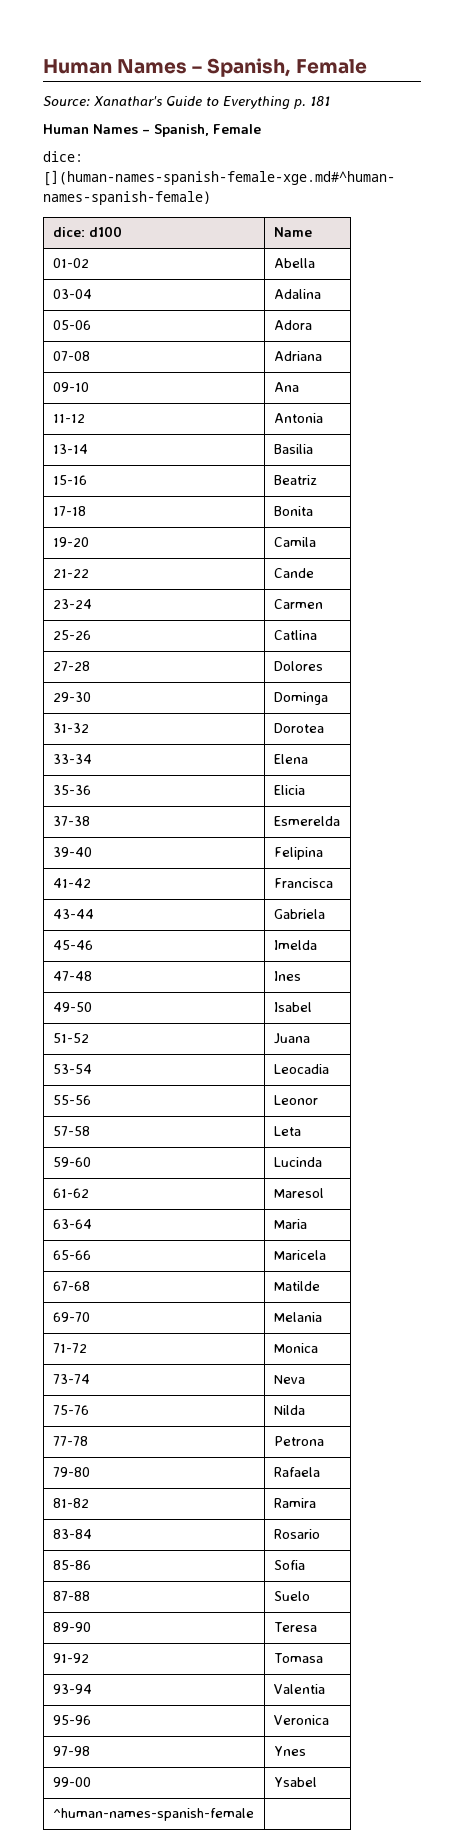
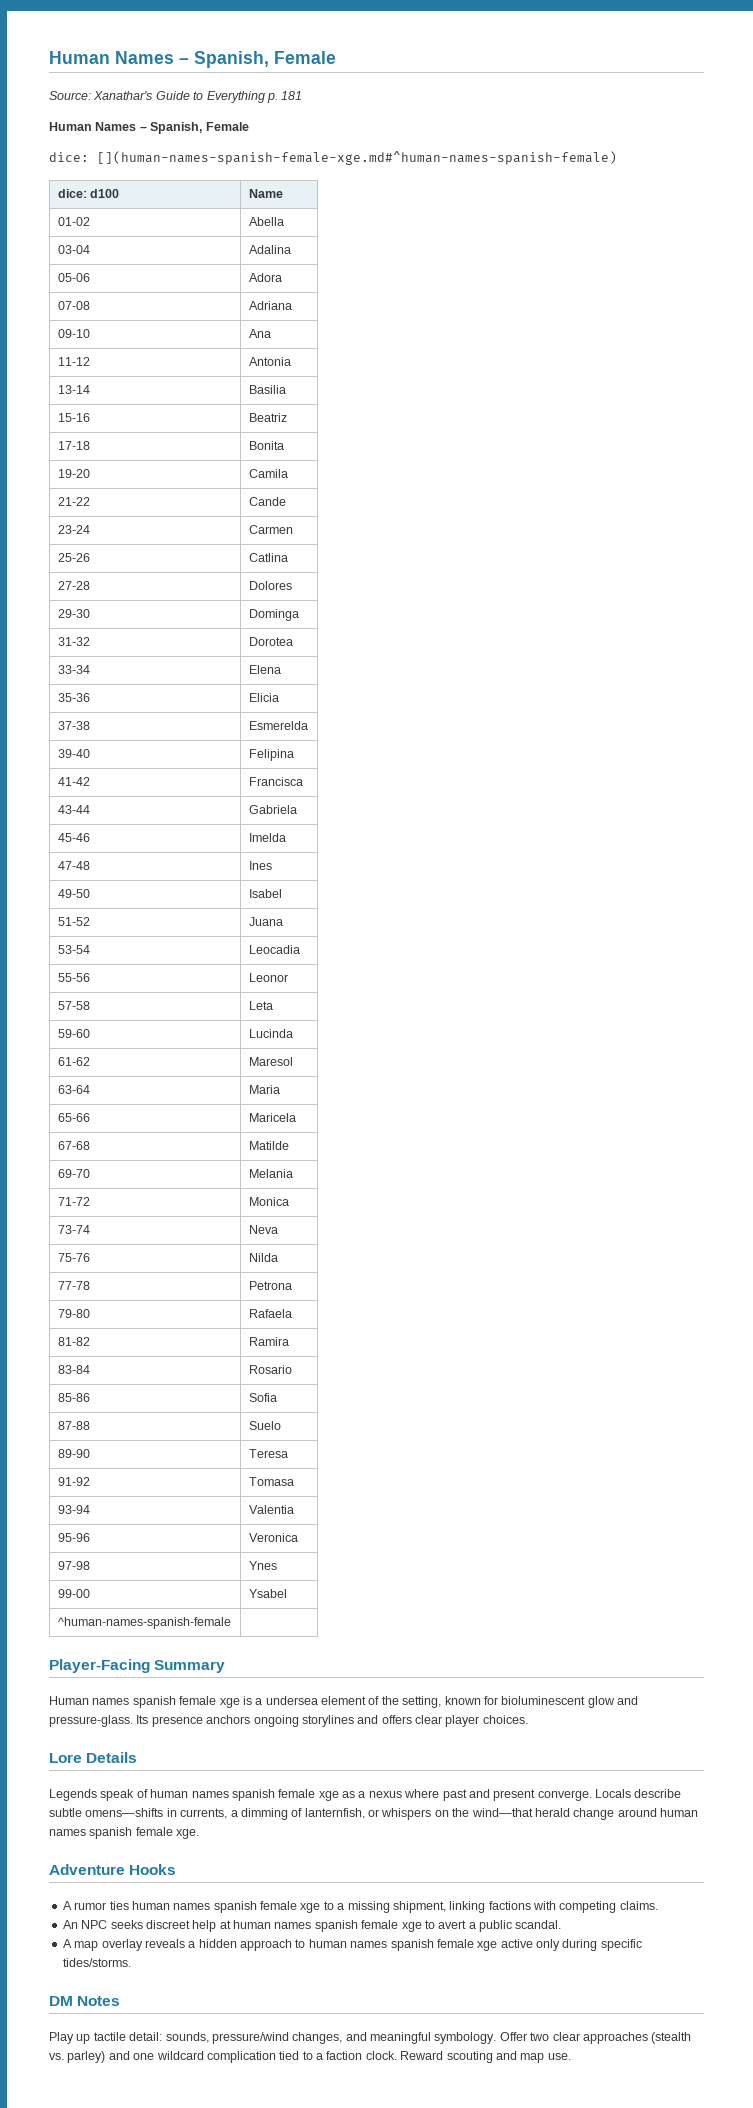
(254, 1814) none -> [49,1659,226,1673] [49,1696,638,1708] [49,1715,528,1727] [49,1752,138,1763] [49,1789,682,1801] [49,1808,698,1820] [49,1827,200,1839] [49,1864,177,1875] [62,1901,658,1913] [62,1920,562,1932] [62,1939,642,1951] [62,1958,131,1967] [49,1996,121,2006] [49,2032,692,2044] [49,2051,571,2063] // Player-Facing Summary // Human names spanish female xge is a undersea element of the setting, known for bioluminescent glow and pressure-glass. Its presence anchors ongoing storylines and offers clear player choices. // Lore Details // Legends speak of human names spanish female xge as a nexus where past and present converge. Locals describe subtle omens—shifts in currents, a dimming of lanternfish, or whispers on the wind—that herald change around human names spanish female xge. // Adventure Hooks // A rumor ties human names spanish female xge to a missing shipment, linking factions with competing claims. // An NPC seeks discreet help at human names spanish female xge to avert a public scandal. // A map overlay reveals a hidden approach to human names spanish female xge active only during specific tides/storms. // DM Notes // Play up tactile detail: sounds, pressure/wind changes, and meaningful symbology. Offer two clear approaches (stealth vs. parley) and one wildcard complication tied to a faction clock. Reward scouting and map use.

